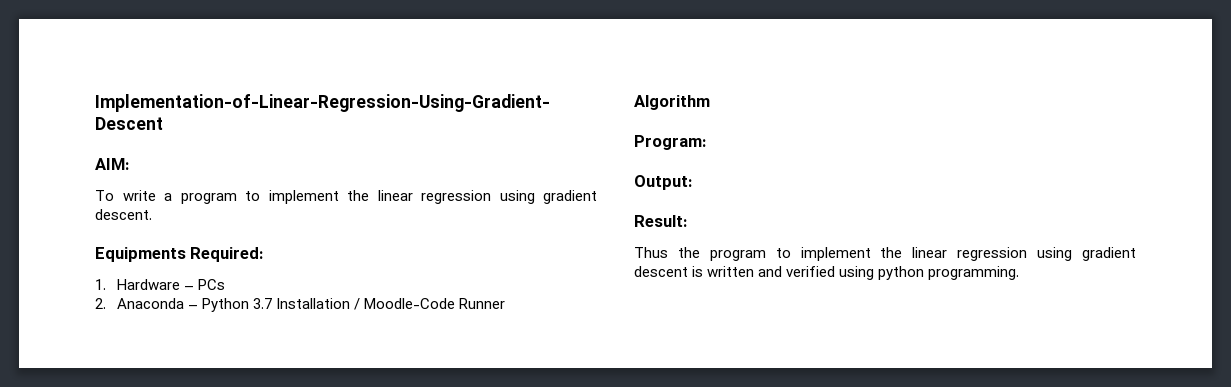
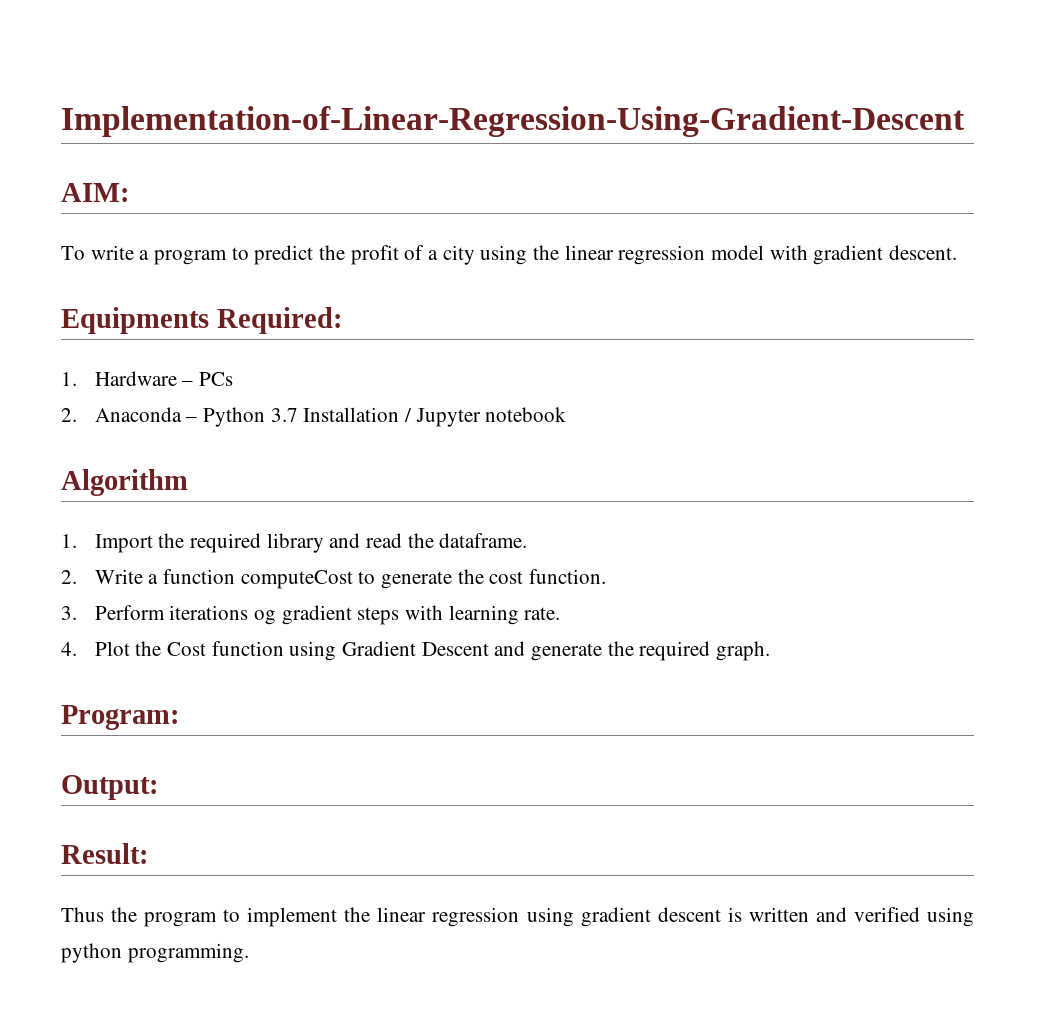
[268,190,535,204] implement the linear regression using -> [254,245,808,265] predict the profit of a city using the linear regression model with
[364,298,506,309] Moodle-Code Runner -> [415,407,567,427] Jupyter notebook
(710, 102) none -> [61,533,528,553] [61,569,607,589] [61,605,561,625] [61,641,771,661] // 1. Import the required library and read the dataframe. // 2. Write a function computeCost to generate the cost function. // 3. Perform iterations og gradient steps with learning rate. // 4. Plot the Cost function using Gradient Descent and generate the required graph.

